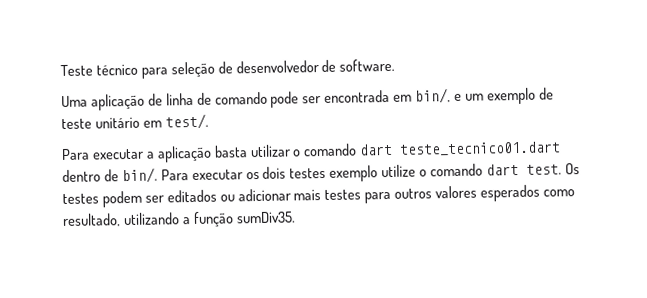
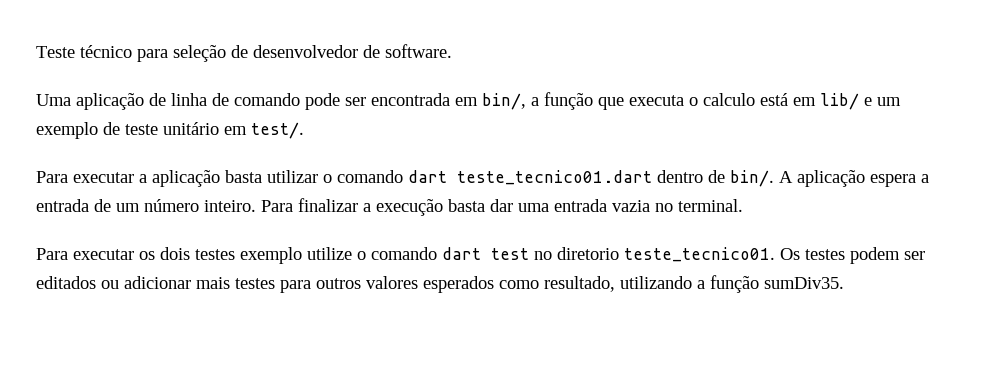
(452, 96) none -> [531,92,859,110] a função que executa o calculo está em lib/
(158, 175) none -> [779,170,929,187] [36,198,743,216] A aplicação espera a entrada de um número inteiro. Para finalizar a execução basta dar uma entrada vazia no terminal. //
[525,164,562,175] test. -> [491,247,775,262] test no diretorio teste_tecnico01.

